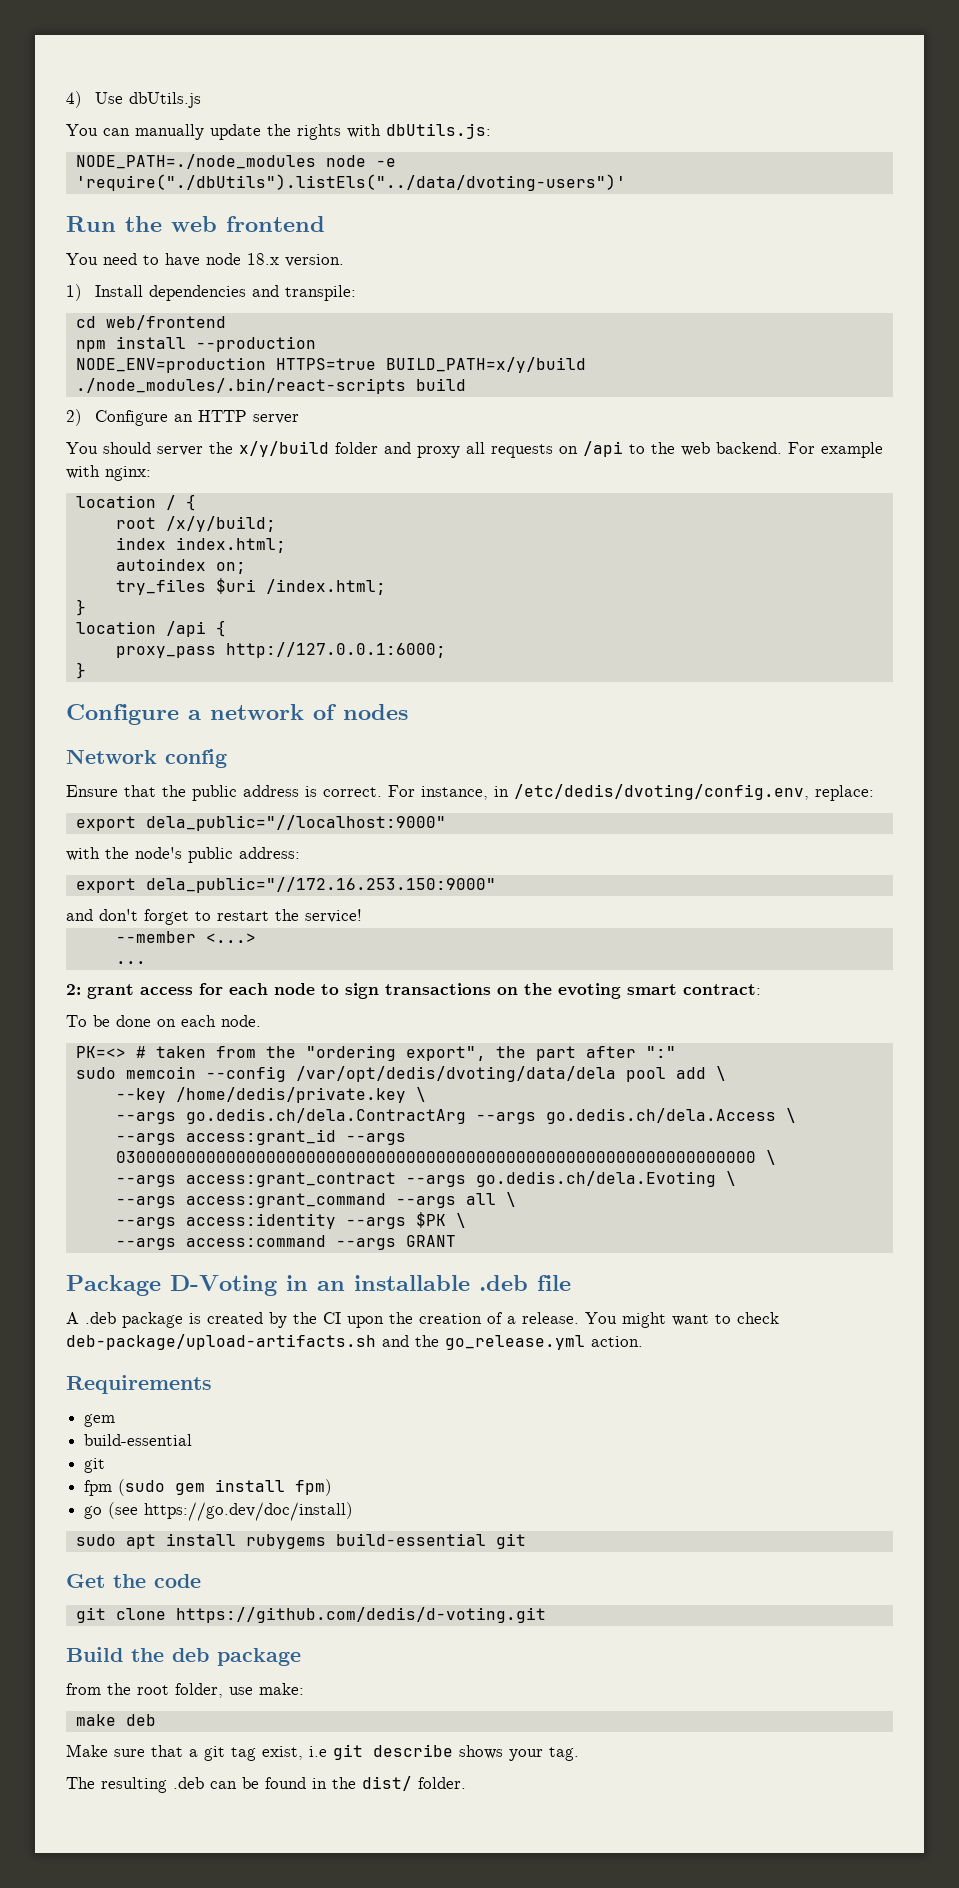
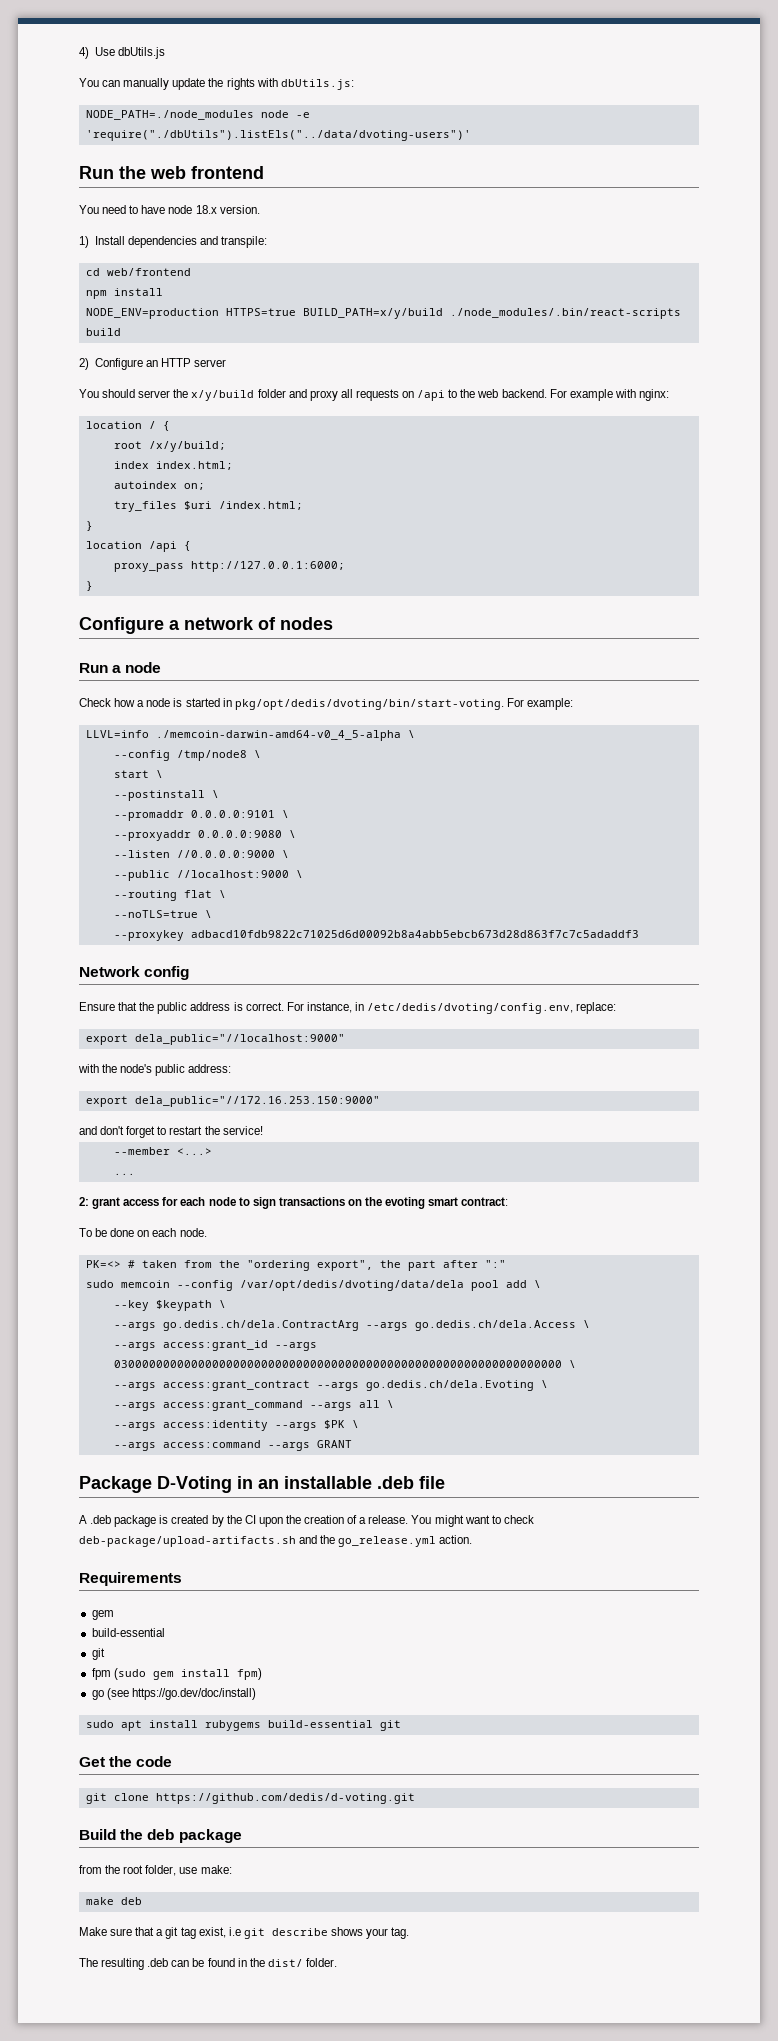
[195,336,316,352] --production -> (163, 292) none
(408, 712) none -> [79,662,162,673] [79,698,573,710] [85,730,415,741] [113,750,261,761] [113,770,163,778] [113,790,219,801] [113,810,289,821] [113,830,296,841] [113,850,289,858] [113,870,303,881] [113,890,226,901] [113,910,212,918] [113,930,639,941] // Run a node // Check how a node is started in pkg/opt/dedis/dvoting/bin/start-voting. For example: // LLVL=info ./memcoin-darwin-amd64-v0_4_5-alpha \ // --config /tmp/node8 \ // start \ // --postinstall \ // --promaddr 0.0.0.0:9101 \ // --proxyaddr 0.0.0.0:9080 \ // --listen //0.0.0.0:9000 \ // --public //localhost:9000 \ // --routing flat \ // --noTLS=true \ // --proxykey adbacd10fdb9822c71025d6d00092b8a4abb5ebcb673d28d863f7c7c5adaddf3
[175,1087,406,1103] /home/dedis/private.key -> [155,1300,212,1311] $keypath

